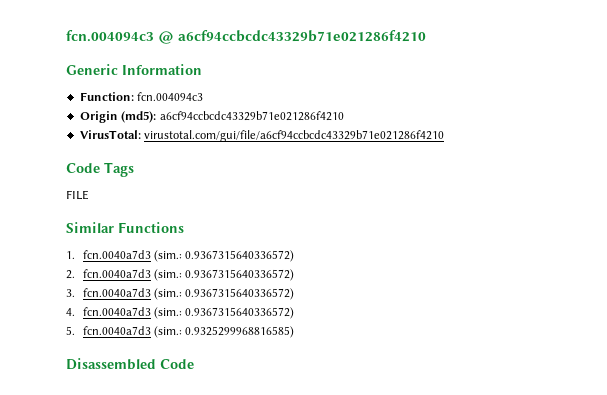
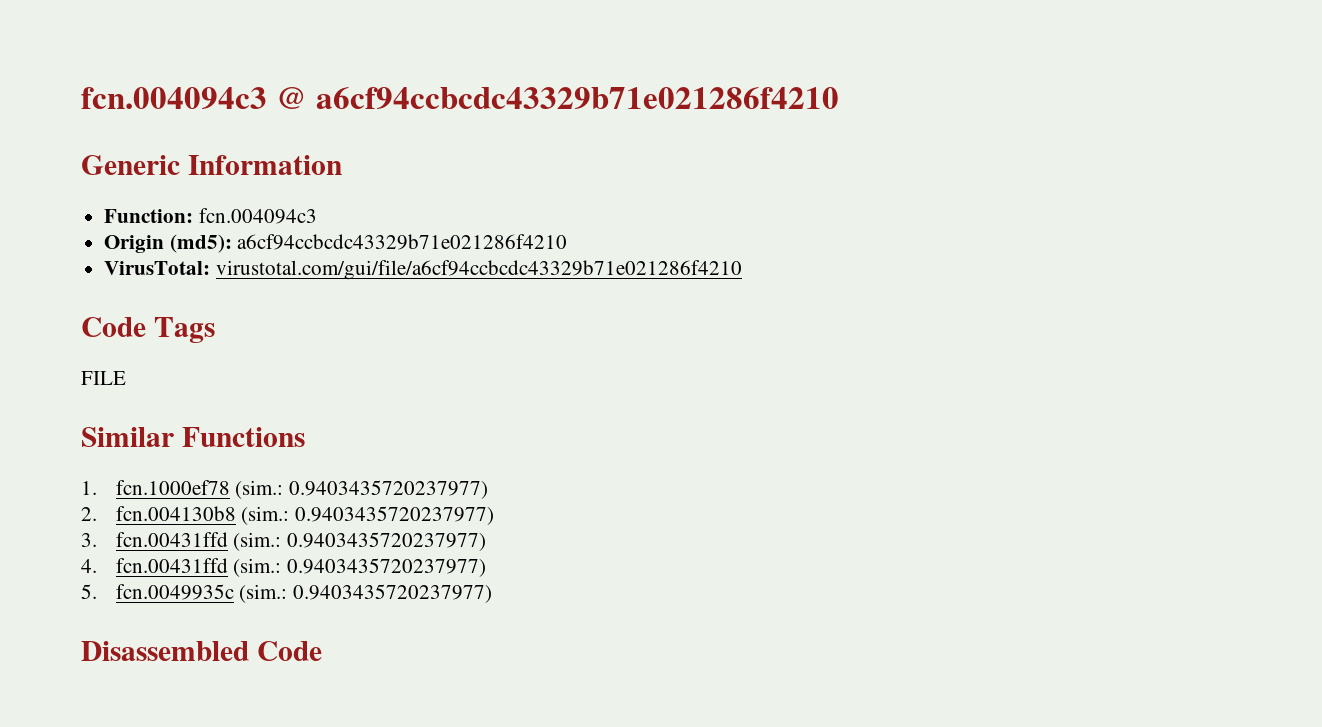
[82,250,295,262] [66,269,295,281] [66,288,295,300] [66,307,295,319] [66,326,295,338] fcn.0040a7d3 (sim.: 0.9367315640336572) // 2. fcn.0040a7d3 (sim.: 0.9367315640336572) // 3. fcn.0040a7d3 (sim.: 0.9367315640336572) // 4. fcn.0040a7d3 (sim.: 0.9367315640336572) // 5. fcn.0040a7d3 (sim.: 0.9325299968816585) -> [115,480,488,499] [81,506,494,525] [81,532,486,551] [81,558,486,577] [81,584,492,603] fcn.1000ef78 (sim.: 0.9403435720237977) // 2. fcn.004130b8 (sim.: 0.9403435720237977) // 3. fcn.00431ffd (sim.: 0.9403435720237977) // 4. fcn.00431ffd (sim.: 0.9403435720237977) // 5. fcn.0049935c (sim.: 0.9403435720237977)

